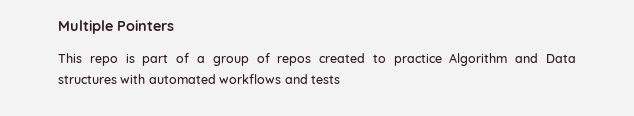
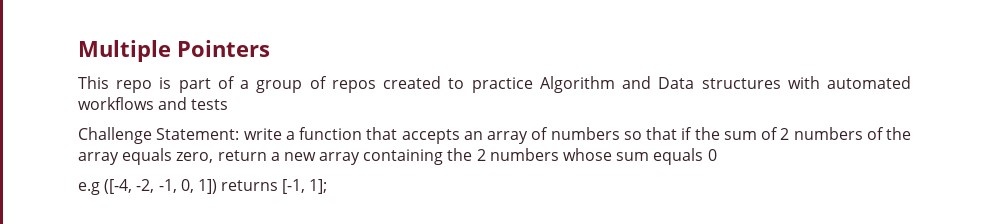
(340, 79) none -> [78,127,911,144] [78,148,717,165] [78,179,328,195] // Challenge Statement: write a function that accepts an array of numbers so that if the sum of 2 numbers of the array equals zero, return a new array containing the 2 numbers whose sum equals 0 // e.g ([-4, -2, -1, 0, 1]) returns [-1, 1];

